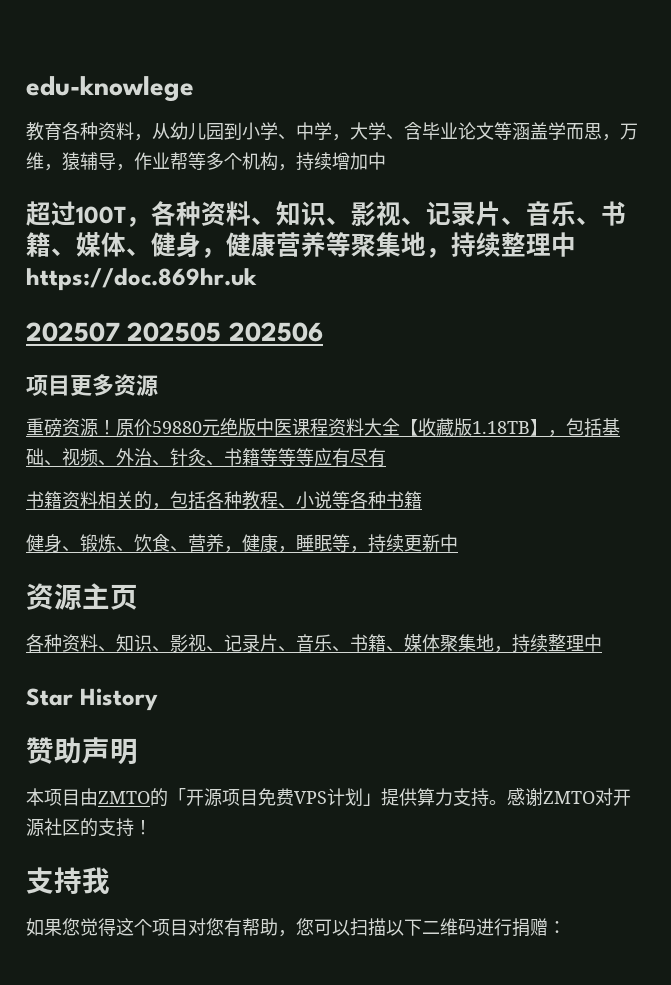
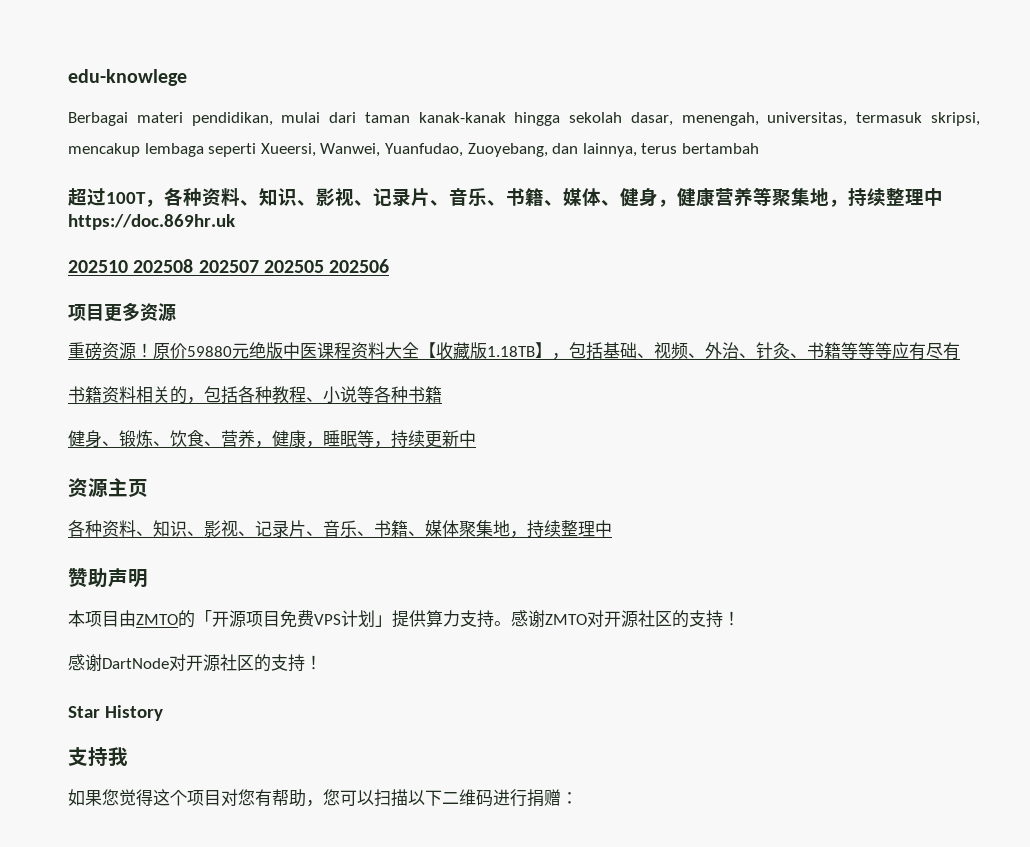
[26,122,638,141] [26,152,386,171] 教育各种资料，从幼儿园到小学、中学，大学、含毕业论文等涵盖学而思，万维，猿辅导，作业帮等多个机构，持续增加中 -> [68,112,980,126] [68,143,759,157] Berbagai materi pendidikan, mulai dari taman kanak-kanak hingga sekolah dasar, menengah, universitas, termasuk skripsi, mencakup lembaga seperti Xueersi, Wanwei, Yuanfudao, Zuoyebang, dan lainnya, terus bertambah
(257, 279) none -> [68,259,194,273] 202510 202508
[26,688,158,711] // Star History -> (612, 528) none
(152, 827) none -> [68,654,322,672] [68,705,163,721] // 感谢DartNode对开源社区的支持！ // Star History

